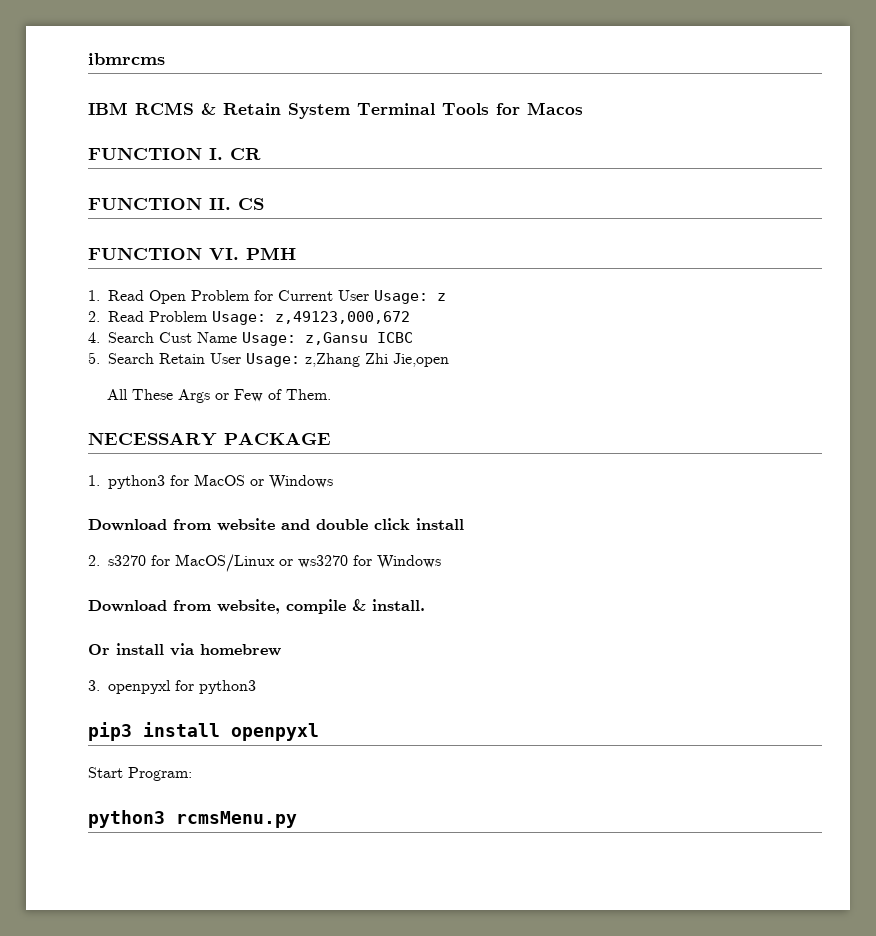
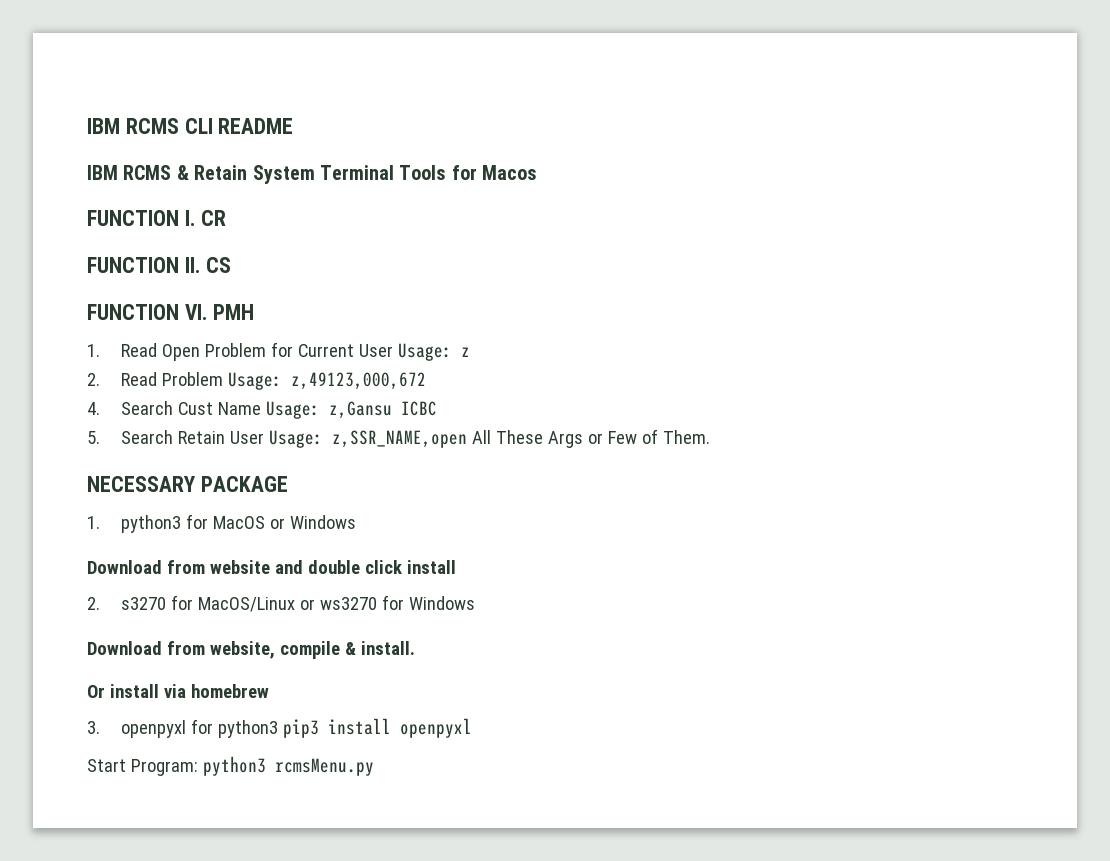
[88,53,165,65] ibmrcms -> [87,118,294,134] IBM RCMS CLI README
[305,353,449,367] z,Zhang Zhi Jie,open // -> [332,430,468,448] z,SSR_NAME,open
(256, 687) // -> (279, 729) none
(192, 774) // -> (198, 767) none

